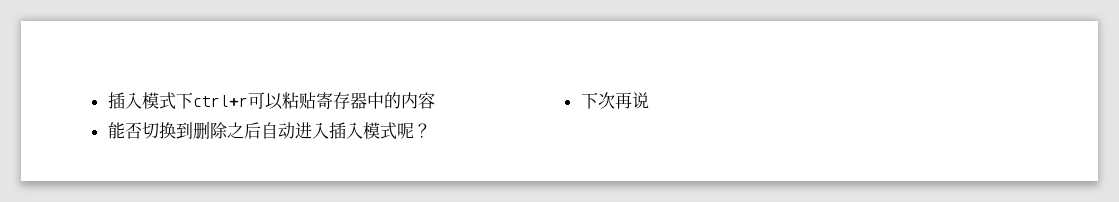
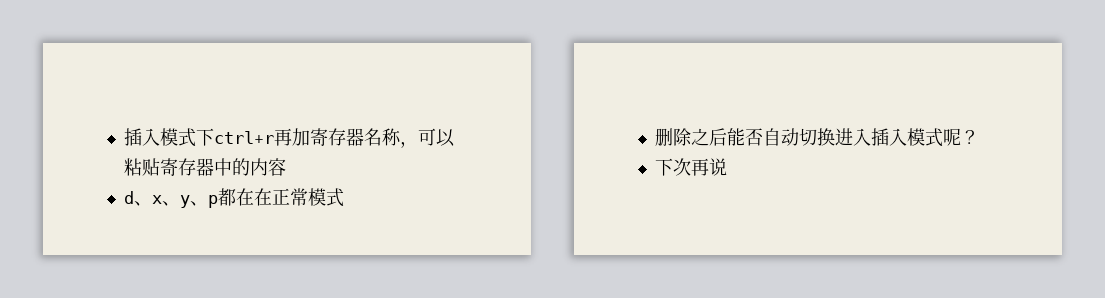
(248, 101) none -> [273,128,418,148] 再加寄存器名称，
[107,121,295,139] 能否切换到删除之后自动 -> [123,188,344,208] [654,128,835,146] d、x、y、p都在在正常模式 // 删除之后能否自动切换

